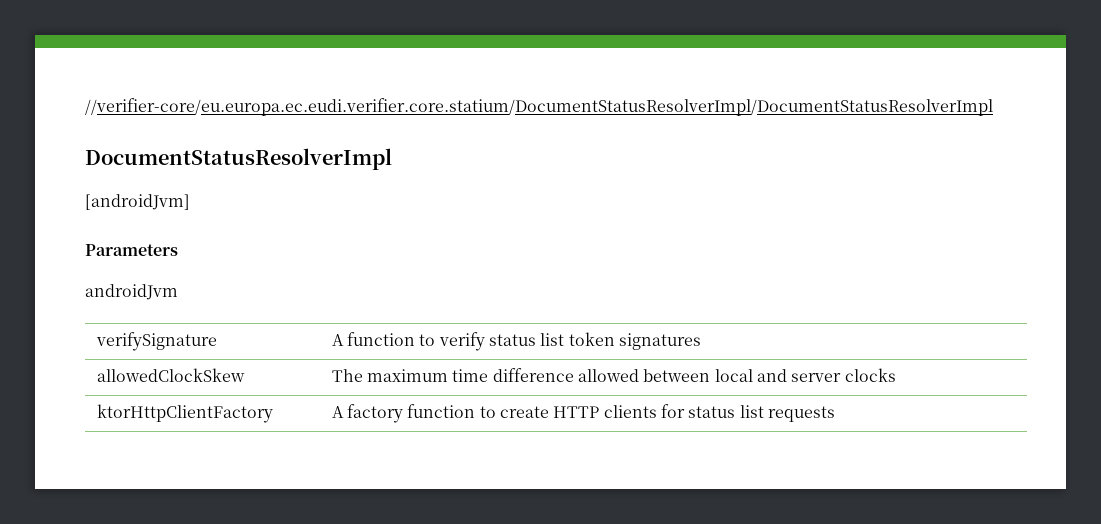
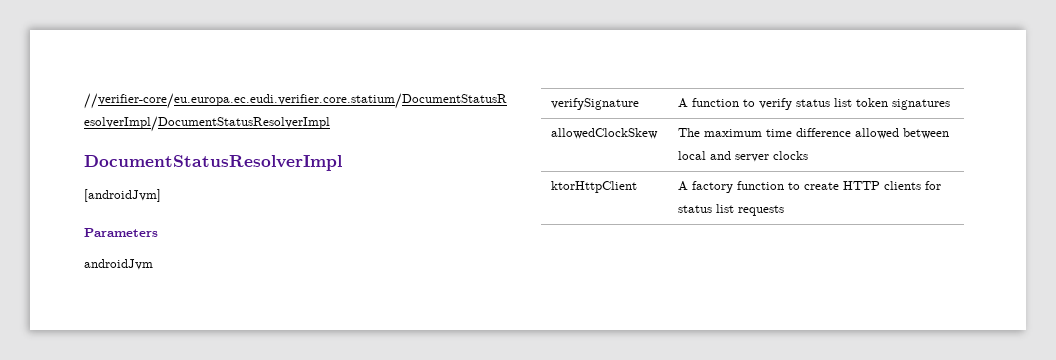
[96,404,273,423] ktorHttpClientFactory -> [551,181,638,193] ktorHttpClient

